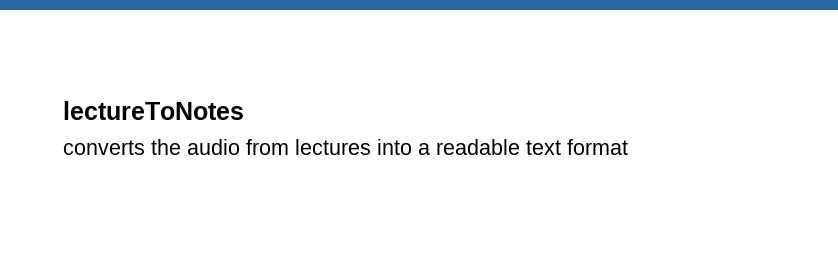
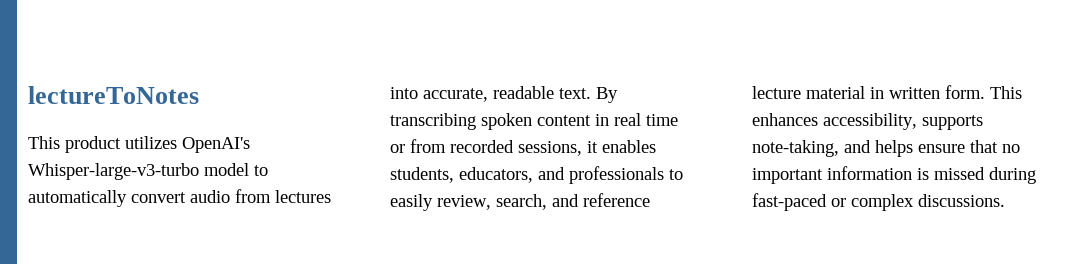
[63,139,628,155] converts the audio from lectures into a readable text format -> [28,136,250,153] [28,163,268,180] [28,189,331,207] [390,86,618,103] [390,113,678,130] [390,139,656,156] [390,166,683,184] [390,193,650,211] [752,85,1022,99] [752,113,983,130] [752,140,1020,157] [752,166,1036,184] [752,193,1005,211] This product utilizes OpenAI's Whisper-large-v3-turbo model to automatically convert audio from lectures into accurate, readable text. By transcribing spoken content in real time or from recorded sessions, it enables students, educators, and professionals to easily review, search, and reference lecture material in written form. This enhances accessibility, supports note-taking, and helps ensure that no important information is missed during fast-paced or complex discussions.

